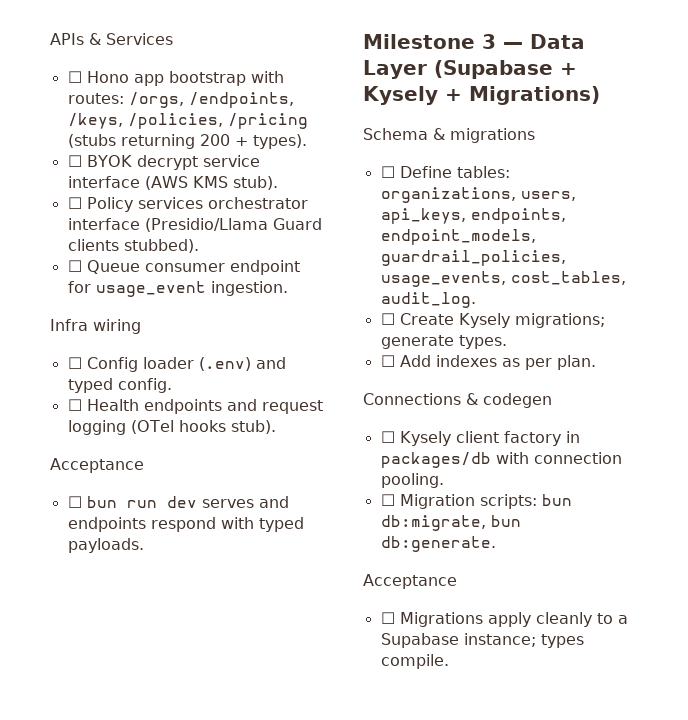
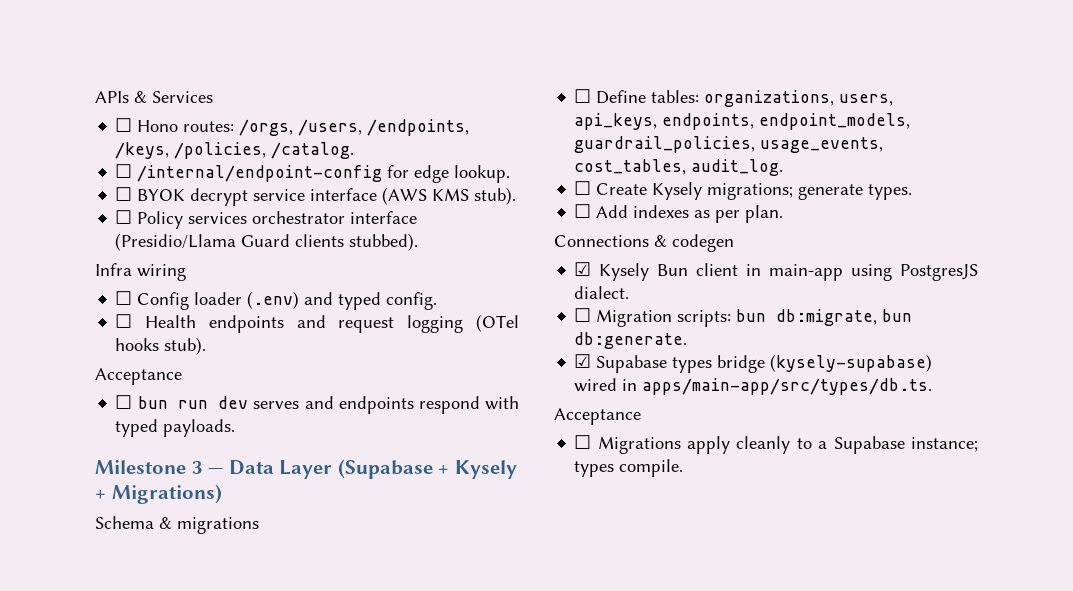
[133,71,284,86] app bootstrap with -> (179, 126) none
(184, 100) none -> [298,119,363,136] /users,
[227,113,308,129] [67,134,307,149] /pricing (stubs returning 200 + types). -> [271,142,355,159] [115,164,511,183] /catalog. // ☐ /internal/endpoint-config for edge lookup.
[67,260,300,275] [67,281,288,297] // ☐ Queue consumer endpoint for usage_event ingestion. -> (419, 242) none
[380,431,580,446] [380,452,622,468] [380,473,444,488] ☐ Kysely client factory in packages/db with connection pooling. -> [574,262,978,281] [574,286,630,299] ☑ Kysely Bun client in main-app using PostgresJS dialect.
(496, 544) none -> [574,354,933,373] [574,378,933,395] // ☑ Supabase types bridge (kysely-supabase) wired in apps/main-app/src/types/db.ts.

